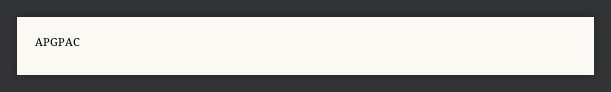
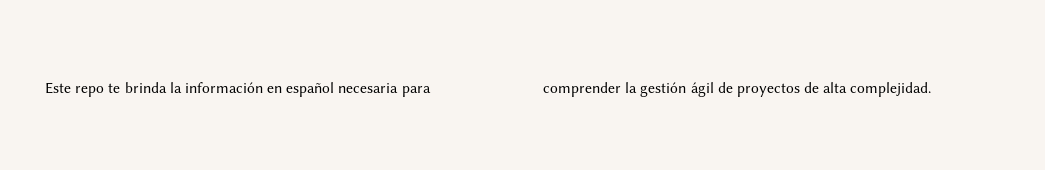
[35,38,80,46] APGPAC -> [45,82,932,97] Este repo te brinda la información en español necesaria para comprender la gestión ágil de proyectos de alta complejidad.

